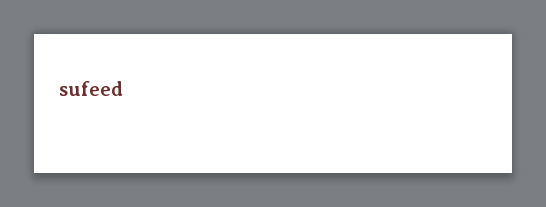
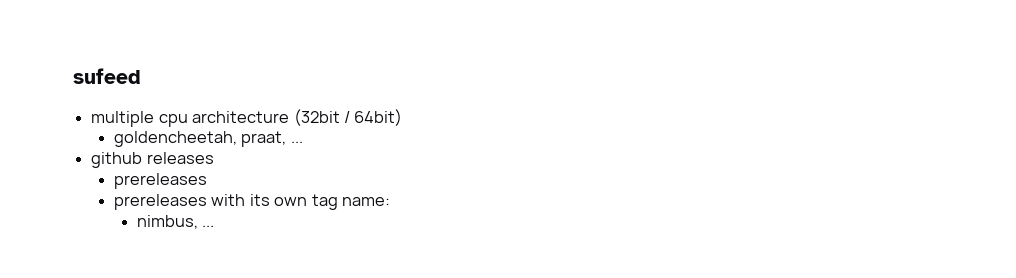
(123, 88) none -> [91,109,403,127] [113,131,303,147] [91,152,214,168] [113,173,207,189] [113,194,391,210] [136,215,215,229] // multiple cpu architecture (32bit / 64bit) // goldencheetah, praat, ... // github releases // prereleases // prereleases with its own tag name: // nimbus, ...

